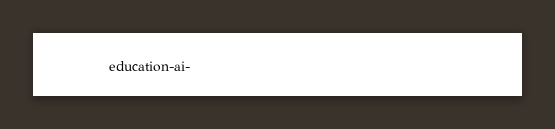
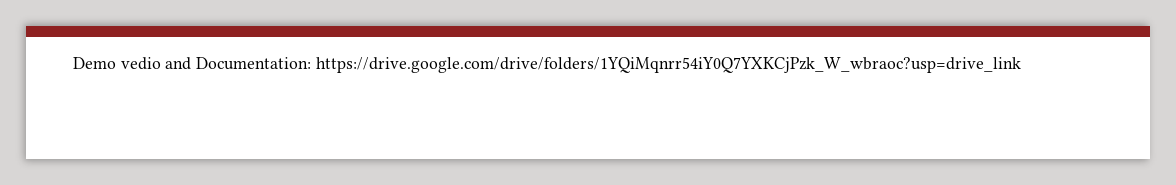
[109,61,190,72] education-ai- -> [73,57,1021,73] Demo vedio and Documentation: https://drive.google.com/drive/folders/1YQiMqnrr54iY0Q7YXKCjPzk_W_wbraoc?usp=drive_link

